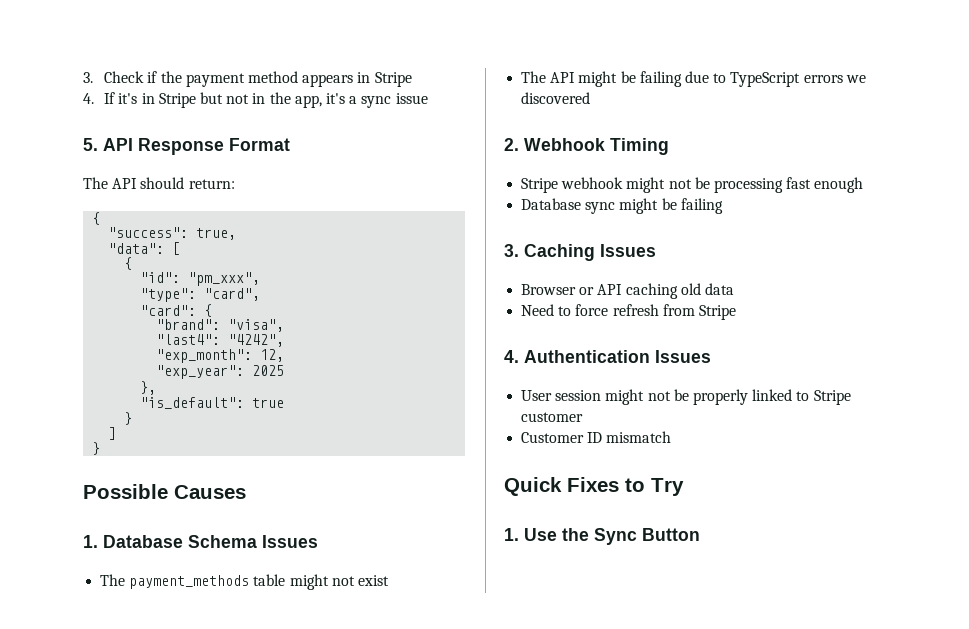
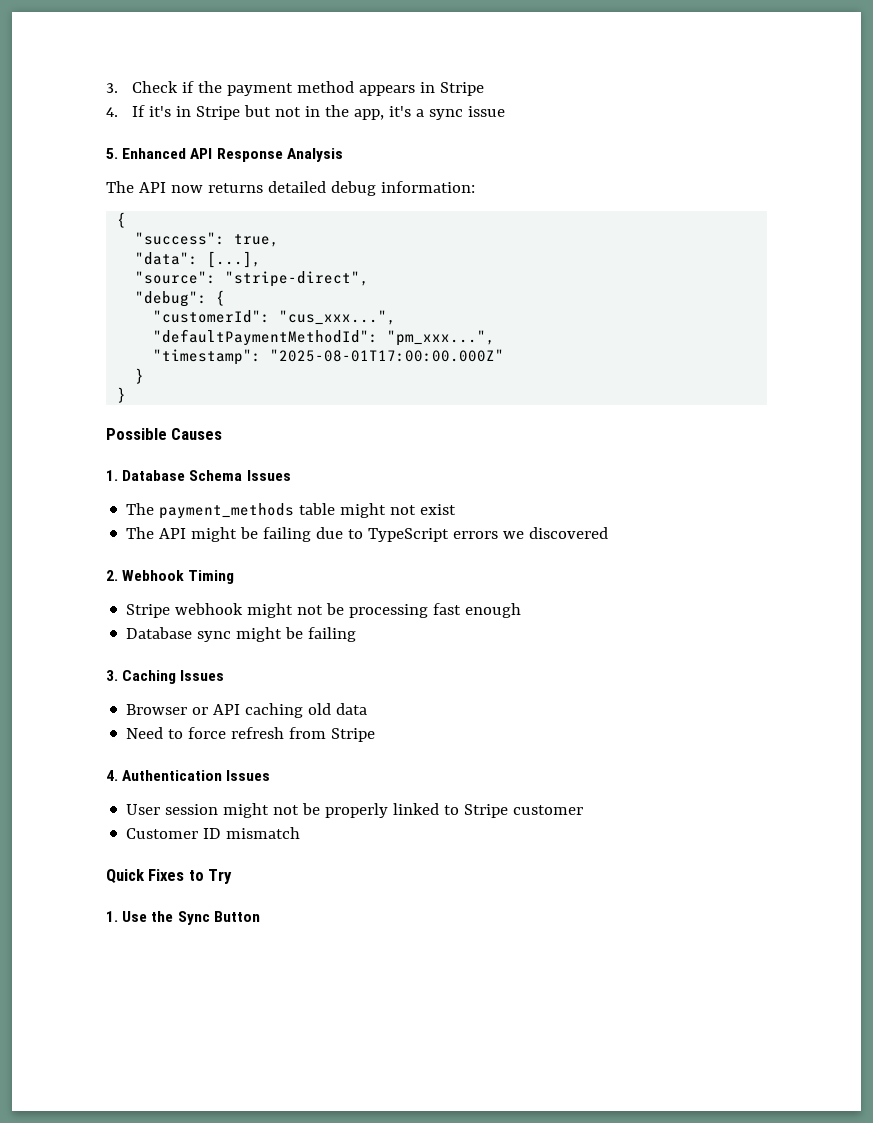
(98, 144) none -> [122,148,187,159] Enhanced
[229,138,290,151] [83,177,235,189] Format // The API should return: -> [286,148,343,162] [106,181,475,196] Analysis // The API now returns detailed debug information:
[172,242,181,255] [124,257,133,270] [140,272,261,286] [140,288,261,302] [140,304,213,317] [156,319,285,332] [156,334,285,347] [156,349,285,363] [156,365,285,379] [140,381,157,395] [140,397,285,409] [124,412,133,425] [108,427,117,440] [ // { // "id": "pm_xxx", // "type": "card", // "card": { // "brand": "visa", // "last4": "4242", // "exp_month": 12, // "exp_year": 2025 // }, // "is_default": true // } // ] -> [207,251,262,268] [135,271,370,287] [135,290,226,307] [153,310,397,325] [153,329,496,346] [153,349,505,365] [135,368,145,384] [...], // "source": "stripe-direct", // "debug": { // "customerId": "cus_xxx...", // "defaultPaymentMethodId": "pm_xxx...", // "timestamp": "2025-08-01T17:00:00.000Z" // }

